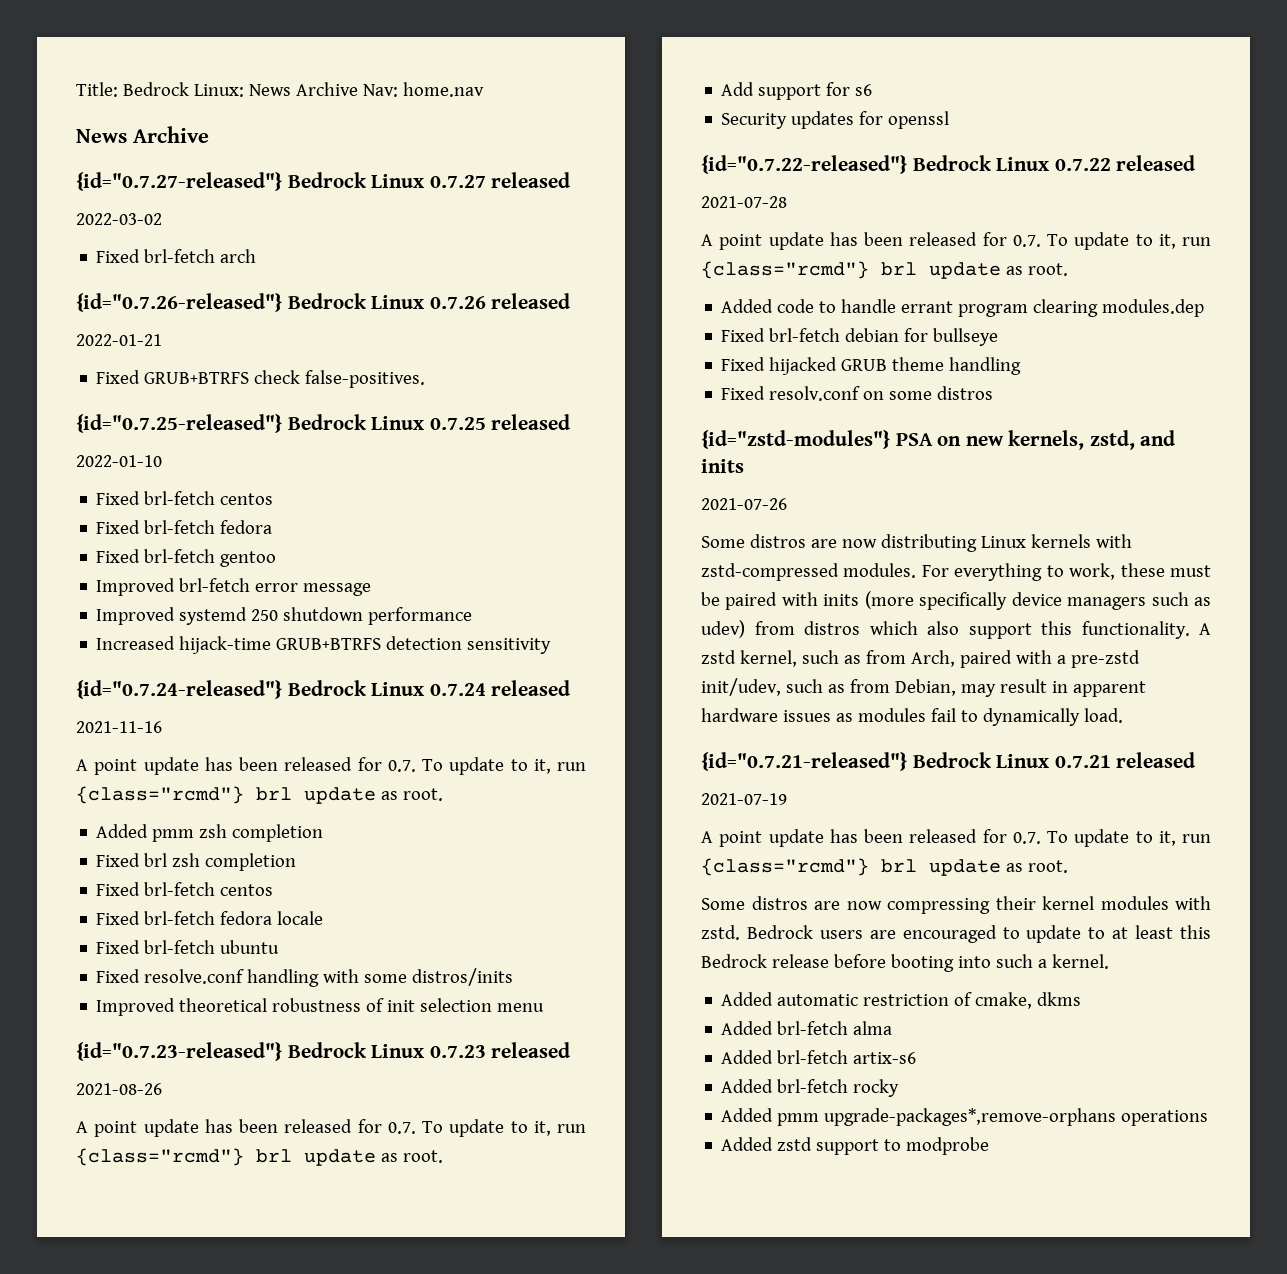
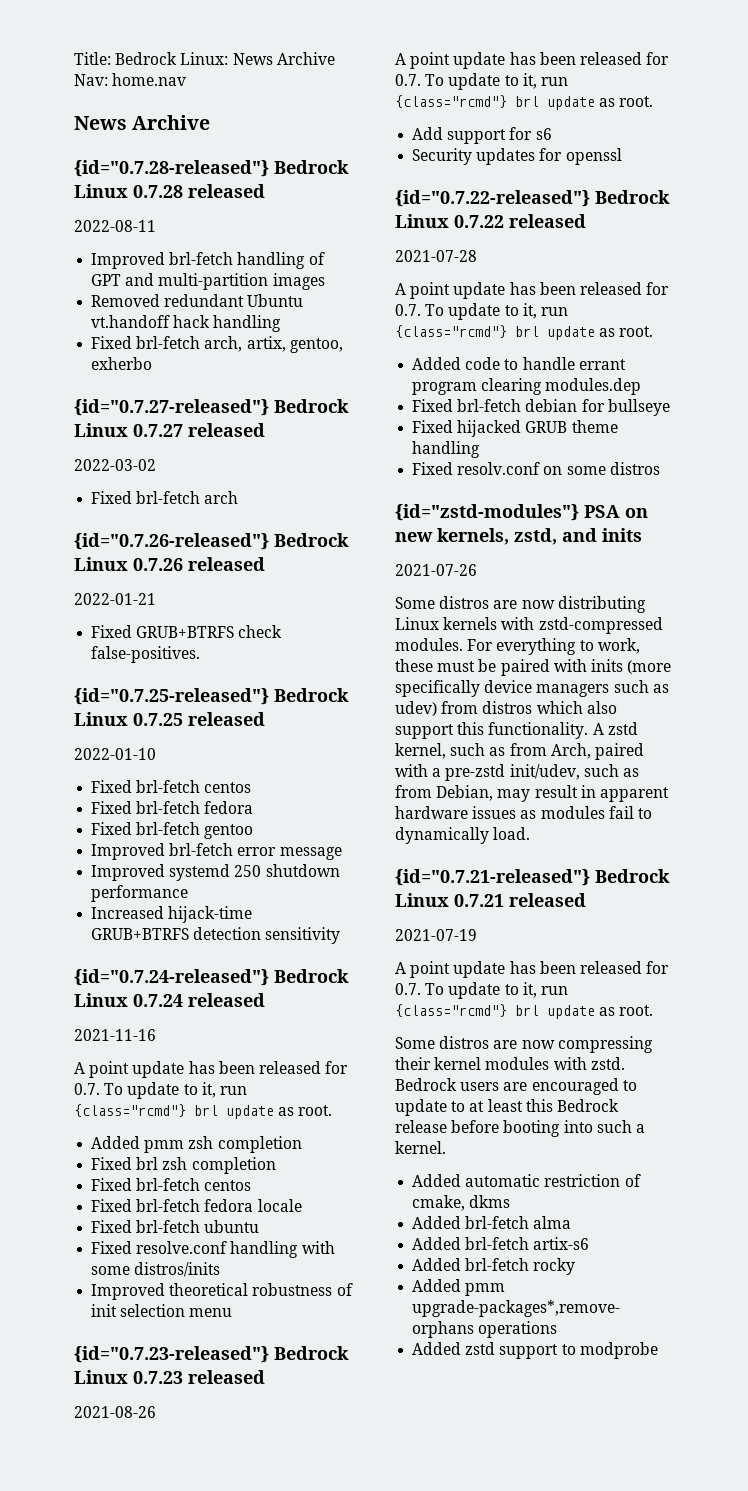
(209, 134) none -> [74,160,349,177] [74,184,265,198] [74,220,156,232] [91,252,325,269] [91,273,325,290] [91,294,304,307] [91,315,282,332] [91,336,343,353] [91,357,153,370] // {id="0.7.28-released"} Bedrock Linux 0.7.28 released // 2022-08-11 // Improved brl-fetch handling of GPT and multi-partition images // Removed redundant Ubuntu vt.handoff hack handling // Fixed brl-fetch arch, artix, gentoo, exherbo

